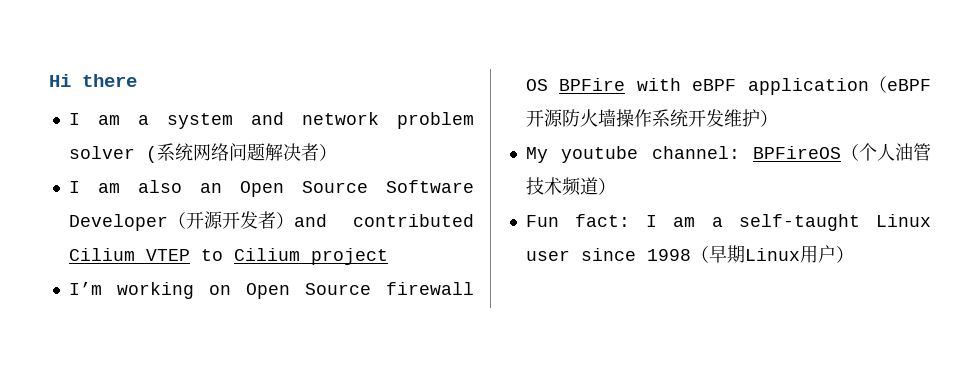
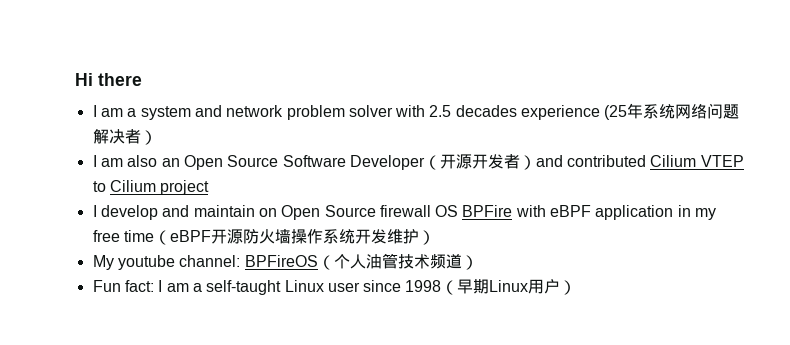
[145,146,157,163] ( -> [395,103,644,120] with 2.5 decades experience (25年
[68,282,194,299] I’m working -> [92,205,255,220] I develop and maintain
(869, 86) none -> [677,205,717,220] [92,230,154,242] in my free time

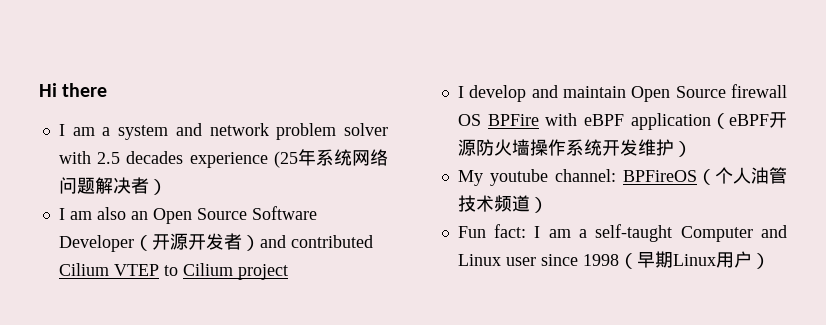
[258,208,277,217] on -> (626, 92) none
[677,205,717,220] [92,230,154,242] in my free time -> (711, 121) none
(282, 287) none -> [680,225,787,242] Computer and

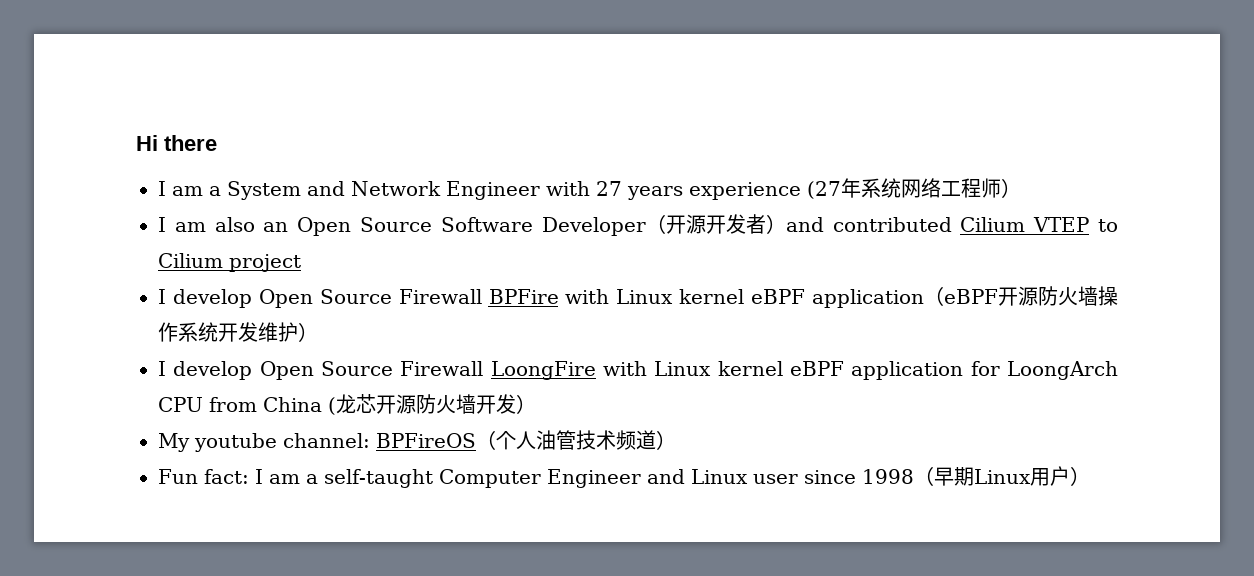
[118,123,388,140] [58,149,388,168] [58,177,149,194] system and network problem solver with 2.5 decades experience (25年系统网络问题解决者 -> [227,178,1001,200] System and Network Engineer with 27 years experience (27年系统网络工程师
[531,84,787,102] [457,113,578,126] and maintain Open Source firewall OS BPFire with -> [258,289,745,308] Open Source Firewall BPFire with Linux kernel
(692, 149) none -> [158,361,1118,380] [158,394,536,415] // I develop Open Source Firewall LoongFire with Linux kernel eBPF application for LoongArch CPU from China (龙芯开源防火墙开发）
(753, 234) none -> [546,469,641,488] Engineer

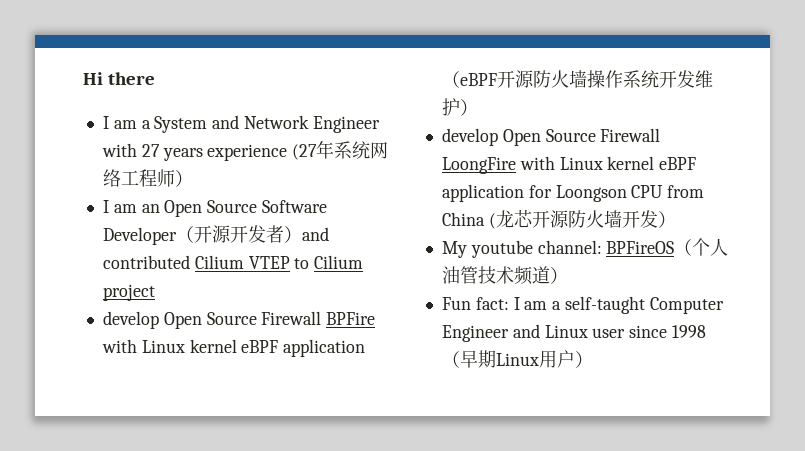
[214,217,255,232] also -> (137, 208) none
[158,289,166,304] I -> (155, 292) none
[158,361,166,376] I -> (478, 107) none
[1007,361,1118,380] LoongArch -> [555,185,627,202] Loongson

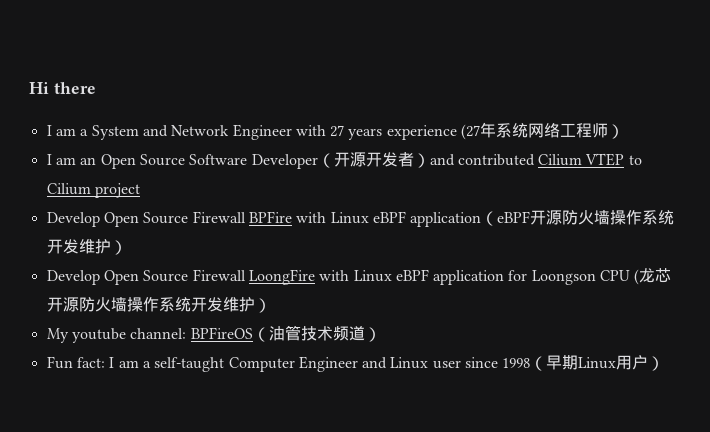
[102,311,159,329] develop -> [46,212,100,227] Develop
[189,339,237,353] kernel -> (369, 218) none
[441,128,498,146] develop -> [46,270,100,285] Develop
[607,156,655,170] kernel -> (392, 276) none
[667,185,705,198] [441,212,485,226] from China -> (631, 275) none
[621,210,658,228] 开发 -> [126,297,255,312] 操作系统开发维护
[692,238,729,256] 个人 -> (269, 334) none

